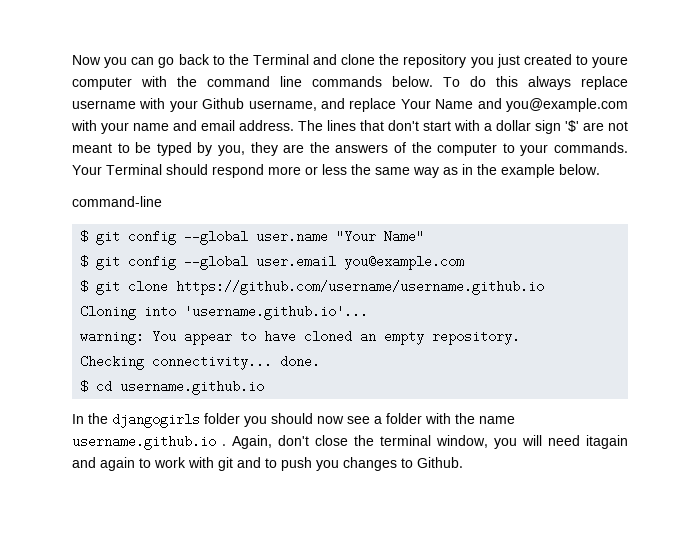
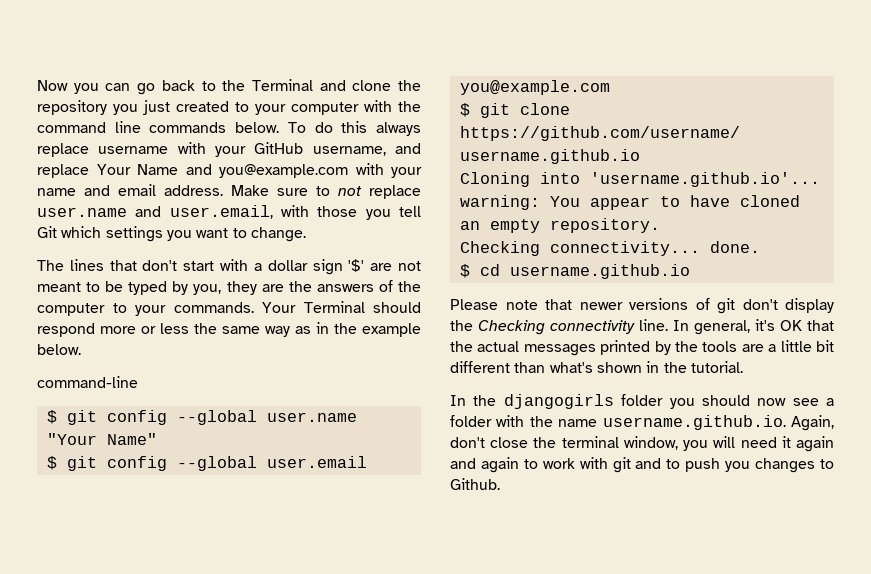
[592,56,628,68] youre -> [255,104,286,115] your
[202,98,245,109] Github -> [254,142,304,154] GitHub
(294, 125) none -> [231,185,421,199] [37,205,421,220] [37,226,306,242] Make sure to not replace user.name and user.email, with those you tell Git which settings you want to change. //
(265, 387) none -> [450,298,834,314] [450,319,834,335] [450,340,834,356] [450,361,743,373] // Please note that newer versions of git don't display the Checking connectivity line. In general, it's OK that the actual messages printed by the tools are a little bit different than what's shown in the tutorial.
[72,435,226,450] username.github.io . -> [602,415,786,430] username.github.io.
[586,435,628,449] itagain -> [781,436,834,452] it again

